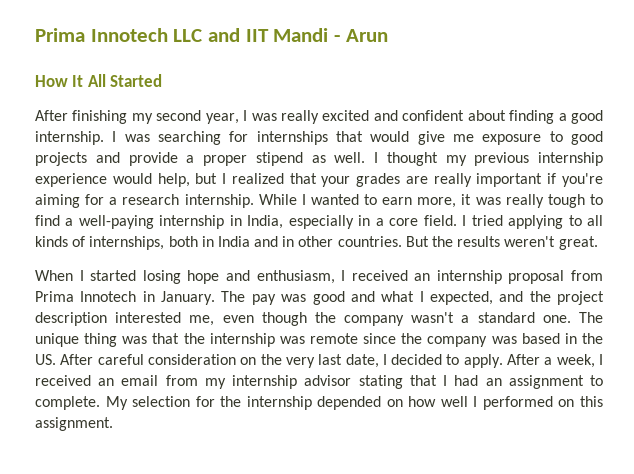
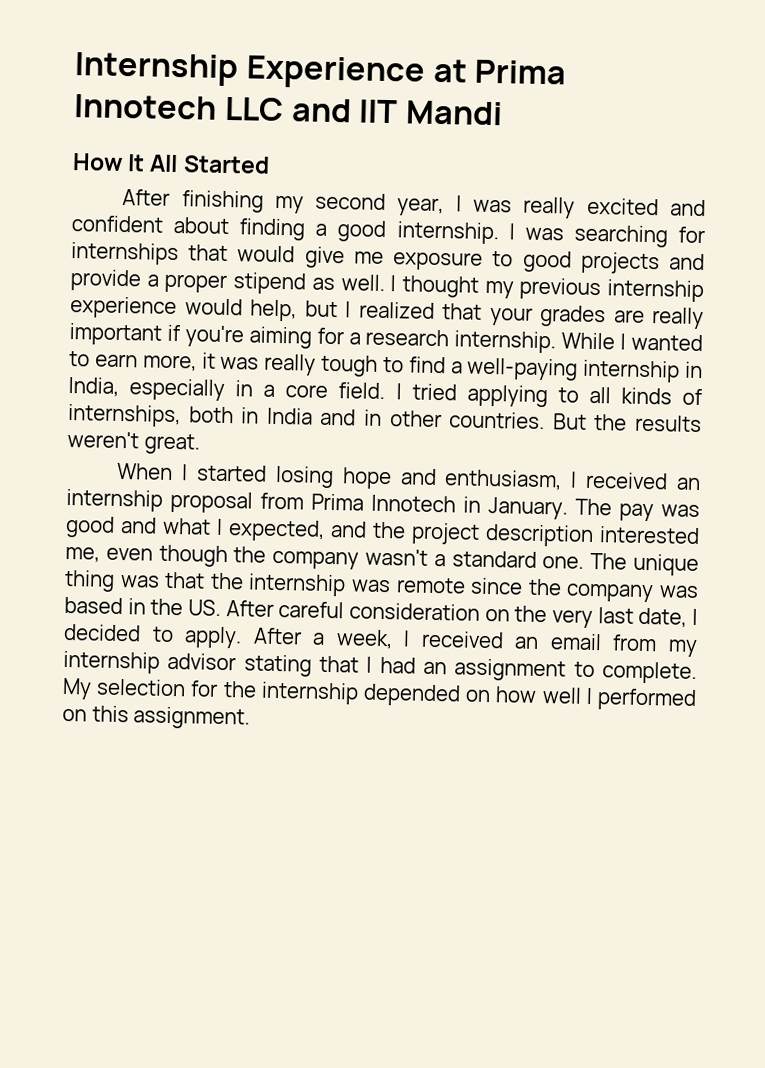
(35, 35) none -> [74,52,468,90] Internship Experience at
[334,29,388,42] - Arun -> (504, 113) none

